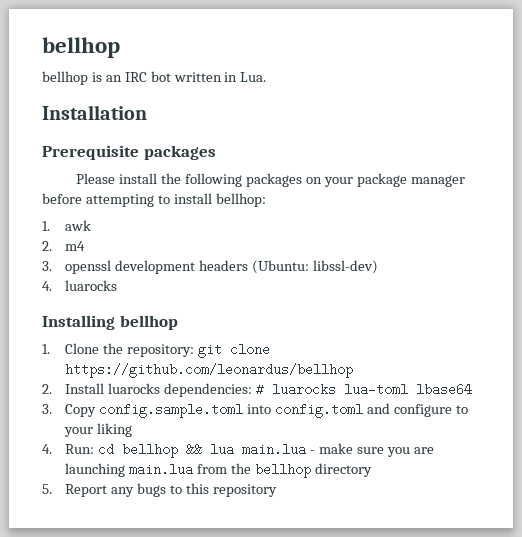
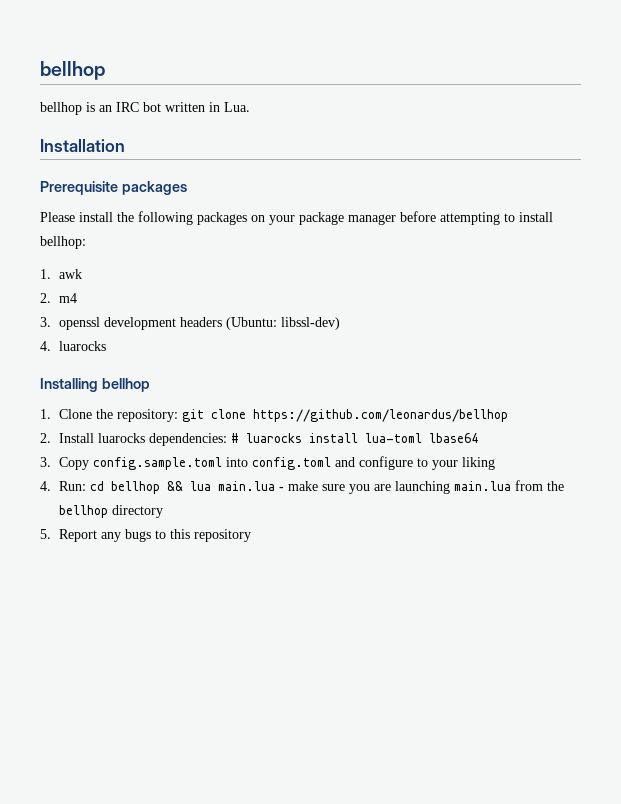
(336, 389) none -> [308,433,358,443] install

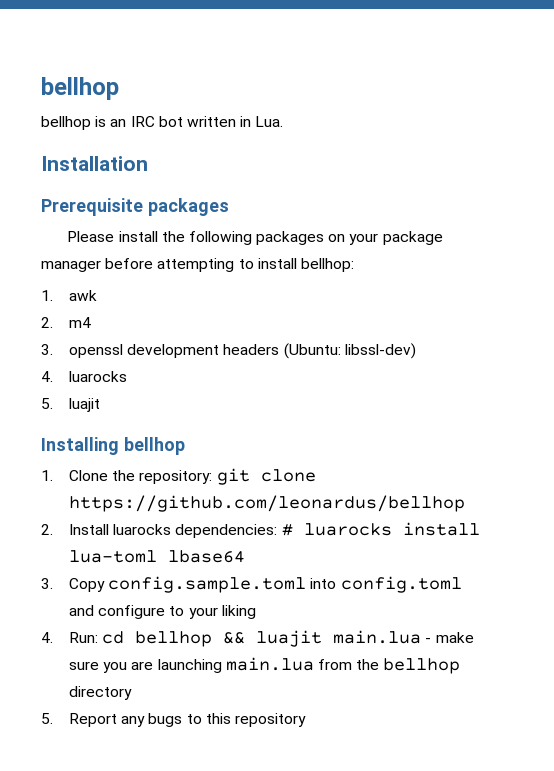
(106, 346) none -> [41,398,100,412] // 5. luajit
[189,481,211,491] lua -> [256,630,323,647] luajit

